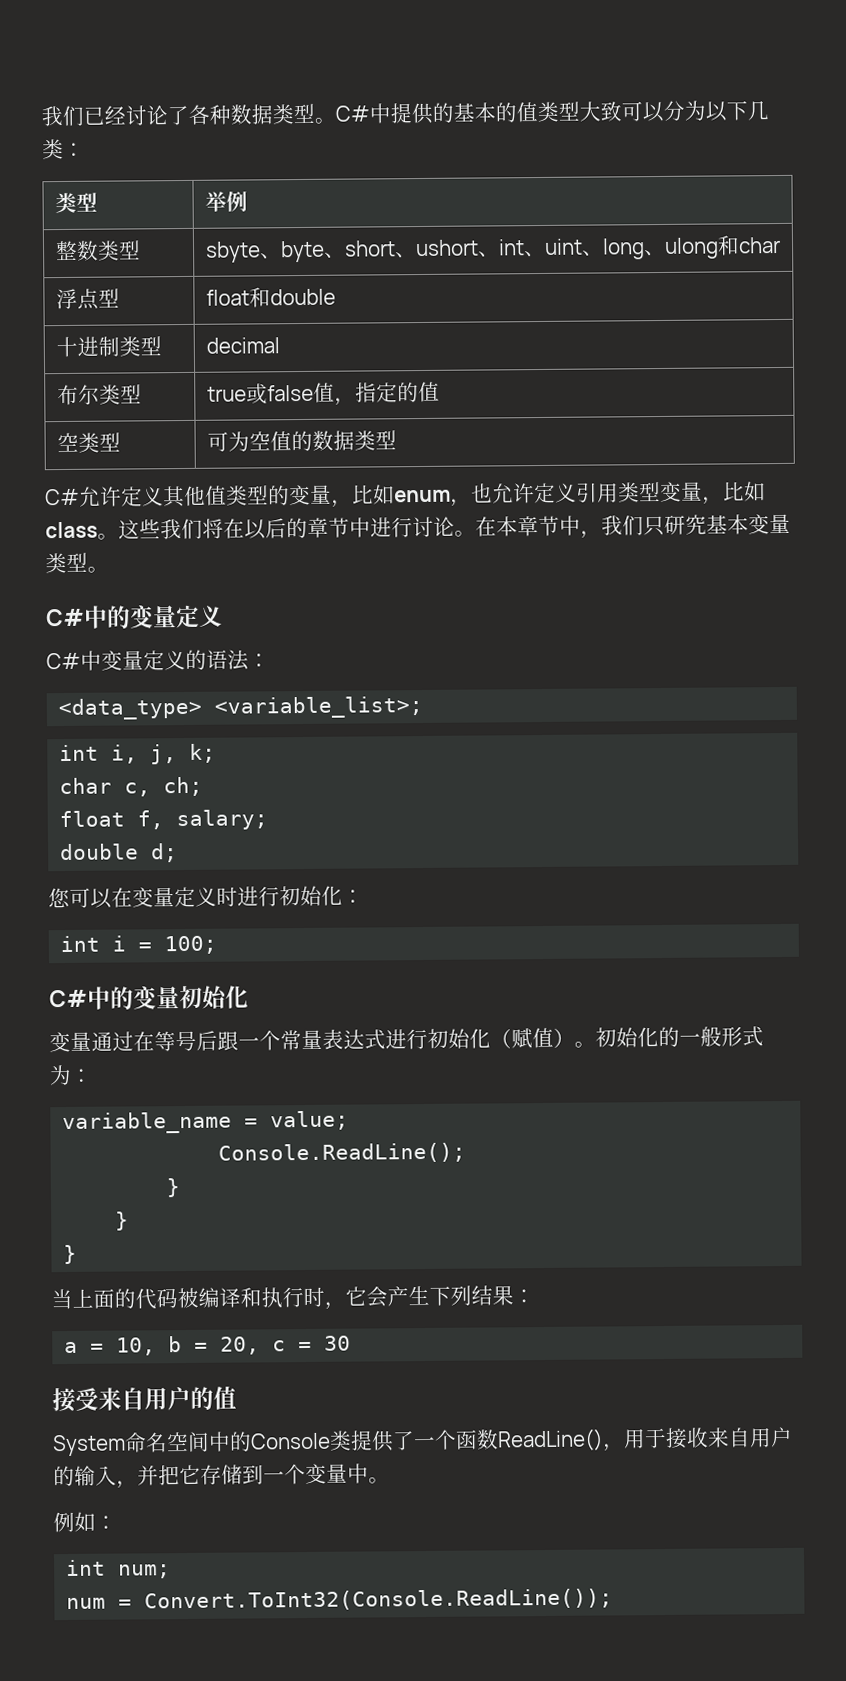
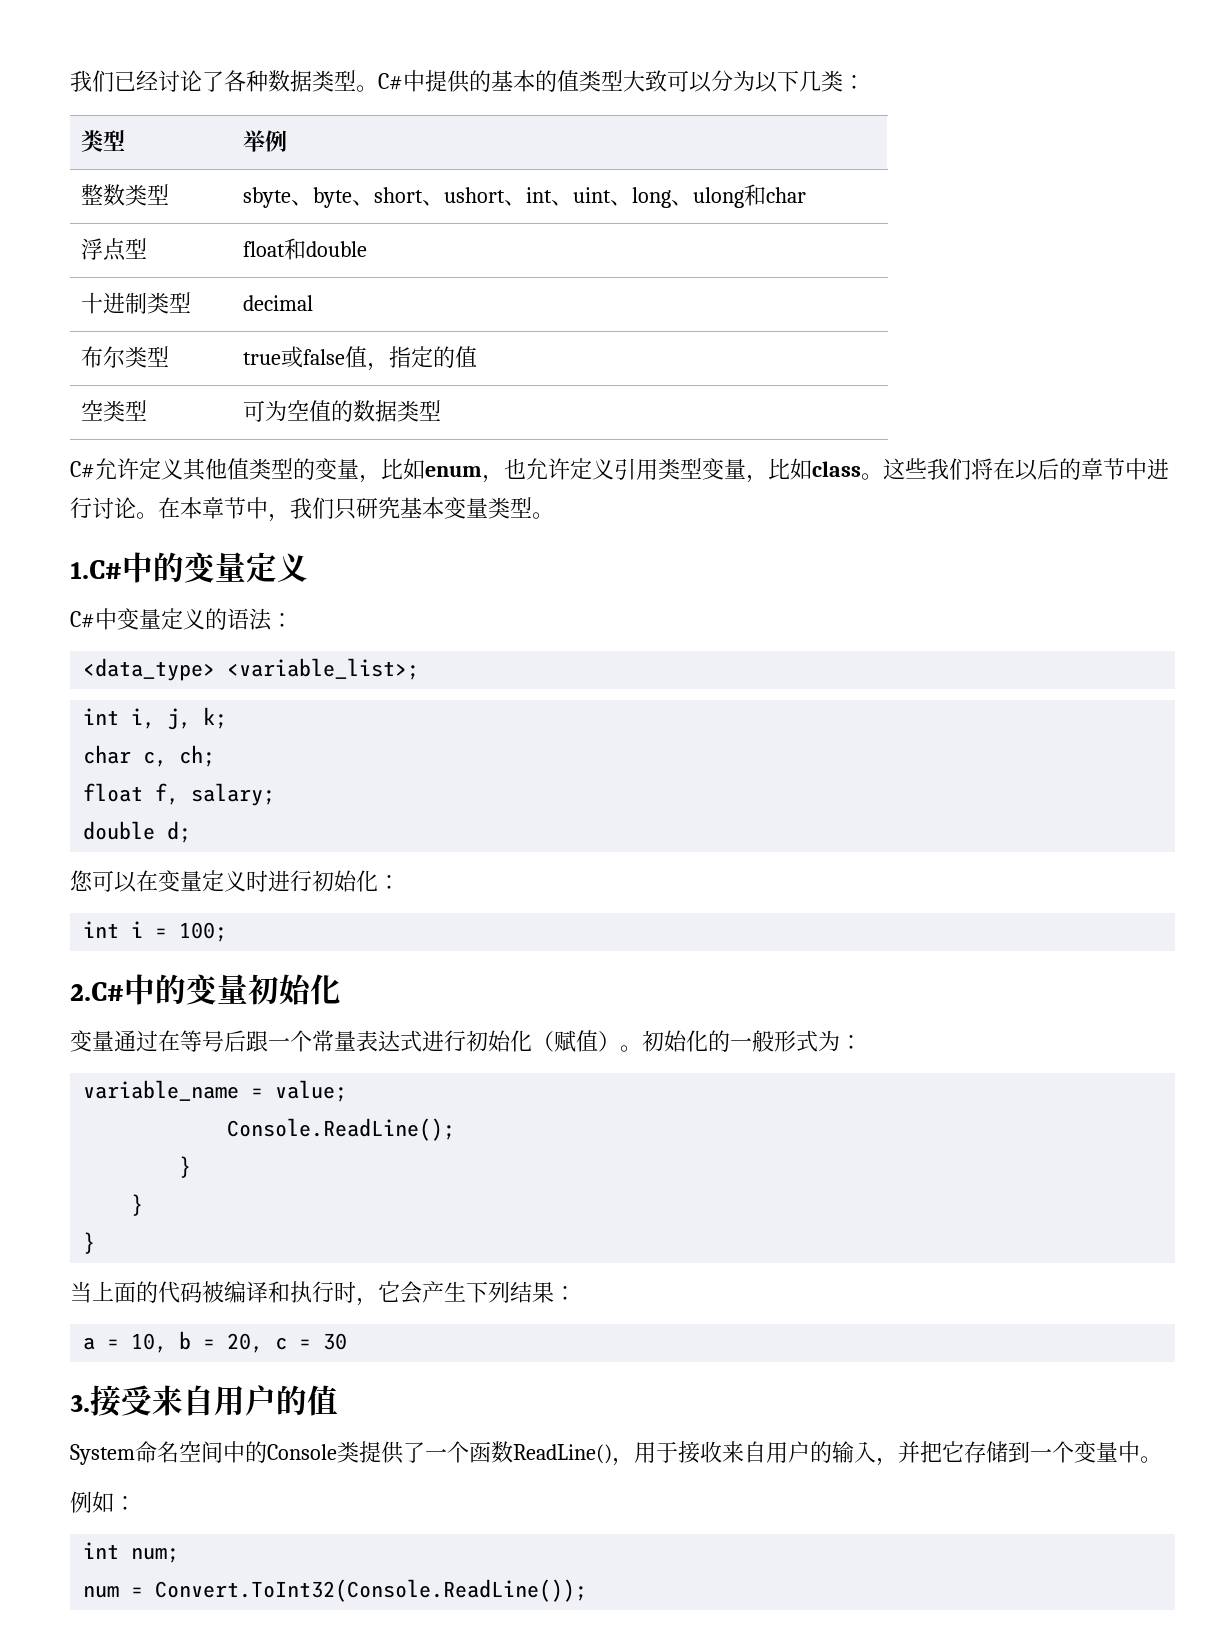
[46,608,85,627] C# -> [70,560,122,579] 1.C#
[49,989,88,1008] C# -> [70,982,124,1001] 2.C#
(352, 1343) none -> [70,1395,90,1412] 3.

